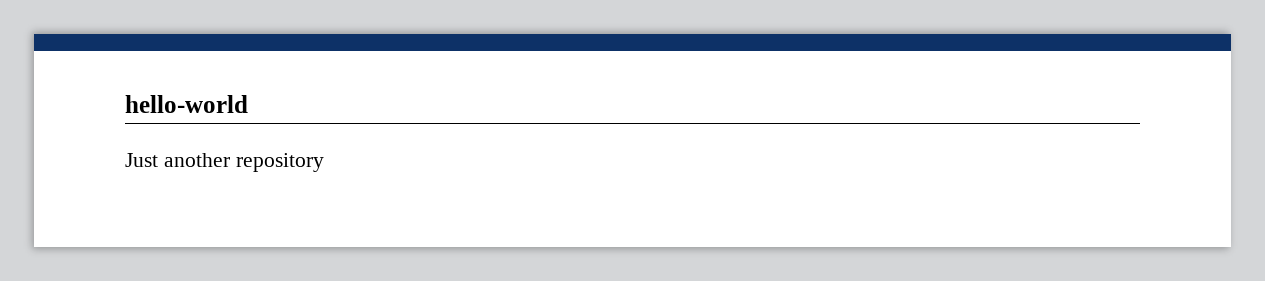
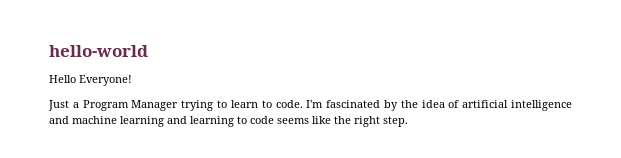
(248, 104) none -> [49,75,132,86] // Hello Everyone!
[163,153,324,172] another repository -> [72,100,572,111] [49,116,408,127] a Program Manager trying to learn to code. I'm fascinated by the idea of artificial intelligence and machine learning and learning to code seems like the right step.

